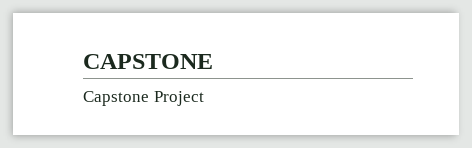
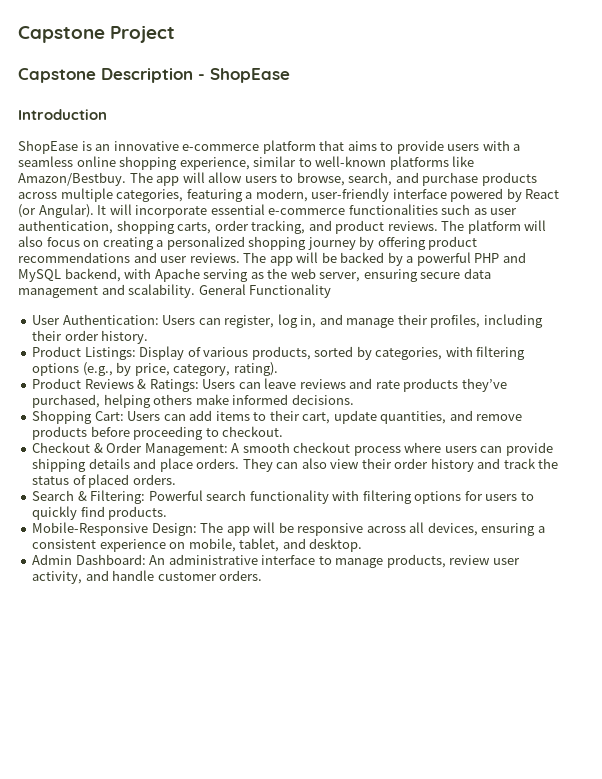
[83,54,213,69] [83,91,204,106] CAPSTONE // Capstone Project -> [18,25,176,43] [18,68,290,83] [18,109,107,120] [18,140,521,154] [18,156,475,170] [18,172,537,186] [18,188,560,202] [18,204,518,218] [18,220,547,234] [18,236,478,250] [18,252,526,266] [18,268,491,282] [18,284,332,298] [32,314,543,328] [32,330,149,344] [32,346,526,360] [32,362,278,376] [32,378,507,392] [32,394,354,408] [32,410,523,424] [32,426,284,440] [32,442,553,456] [32,458,559,472] [32,474,176,488] [32,490,534,504] [32,506,168,520] [32,522,545,536] [32,538,363,552] [32,554,520,568] [32,570,263,584] Capstone Project // Capstone Description - ShopEase // Introduction // ShopEase is an innovative e-commerce platform that aims to provide users with a seamless online shopping experience, similar to well-known platforms like Amazon/Bestbuy. The app will allow users to browse, search, and purchase products across multiple categories, featuring a modern, user-friendly interface powered by React (or Angular). It will incorporate essential e-commerce functionalities such as user authentication, shopping carts, order tracking, and product reviews. The platform will also focus on creating a personalized shopping journey by offering product recommendations and user reviews. The app will be backed by a powerful PHP and MySQL backend, with Apache serving as the web server, ensuring secure data management and scalability. General Functionality // User Authentication: Users can register, log in, and manage their profiles, including their order history. // Product Listings: Display of various products, sorted by categories, with filtering options (e.g., by price, category, rating). // Product Reviews & Ratings: Users can leave reviews and rate products they’ve purchased, helping others make informed decisions. // Shopping Cart: Users can add items to their cart, update quantities, and remove products before proceeding to checkout. // Checkout & Order Management: A smooth checkout process where users can provide shipping details and place orders. They can also view their order history and track the status of placed orders. // Search & Filtering: Powerful search functionality with filtering options for users to quickly find products. // Mobile-Responsive Design: The app will be responsive across all devices, ensuring a consistent experience on mobile, tablet, and desktop. // Admin Dashboard: An administrative interface to manage products, review user activity, and handle customer orders.

